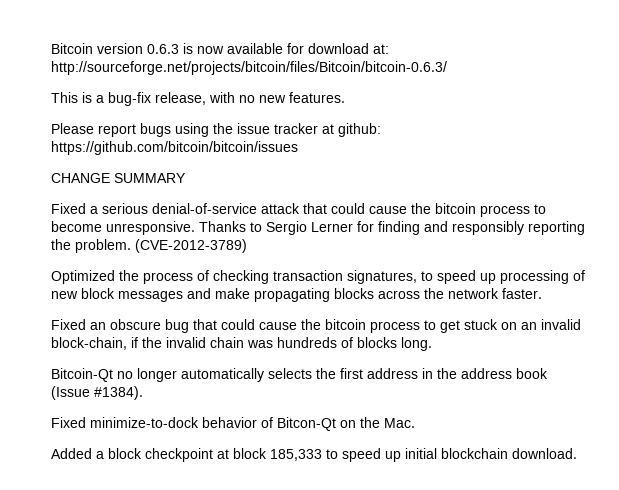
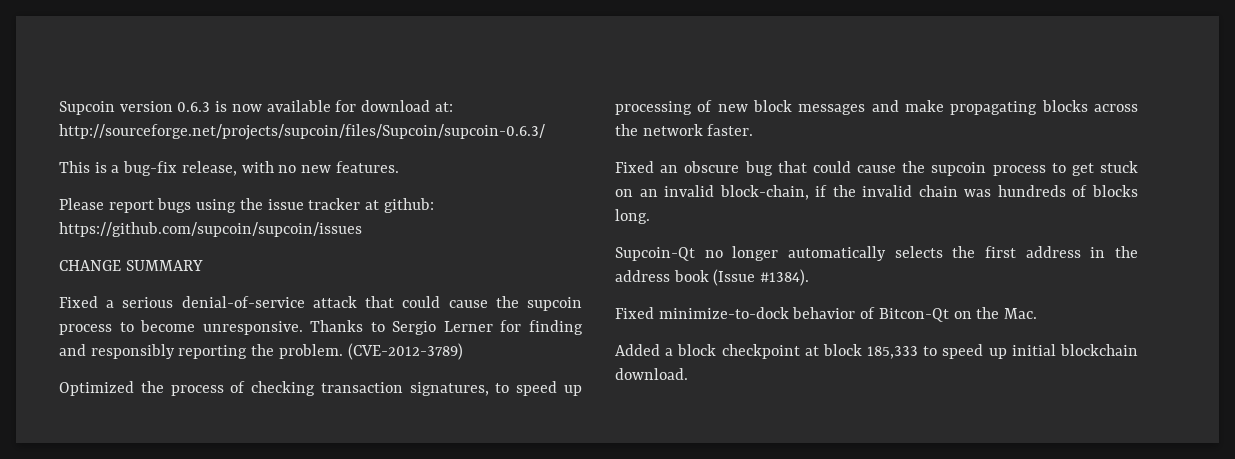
[51,43,93,54] Bitcoin -> [59,101,115,115] Supcoin
[51,61,447,75] http://sourceforge.net/projects/bitcoin/files/Bitcoin/bitcoin-0.6.3/ -> [59,124,545,140] http://sourceforge.net/projects/supcoin/files/Supcoin/supcoin-0.6.3/
[51,141,298,155] https://github.com/bitcoin/bitcoin/issues -> [59,222,362,237] https://github.com/supcoin/supcoin/issues
[435,203,476,214] bitcoin -> [527,297,582,311] supcoin
[325,319,366,330] bitcoin -> [931,162,987,176] supcoin
[51,368,113,382] Bitcoin-Qt -> [615,247,695,261] Supcoin-Qt

